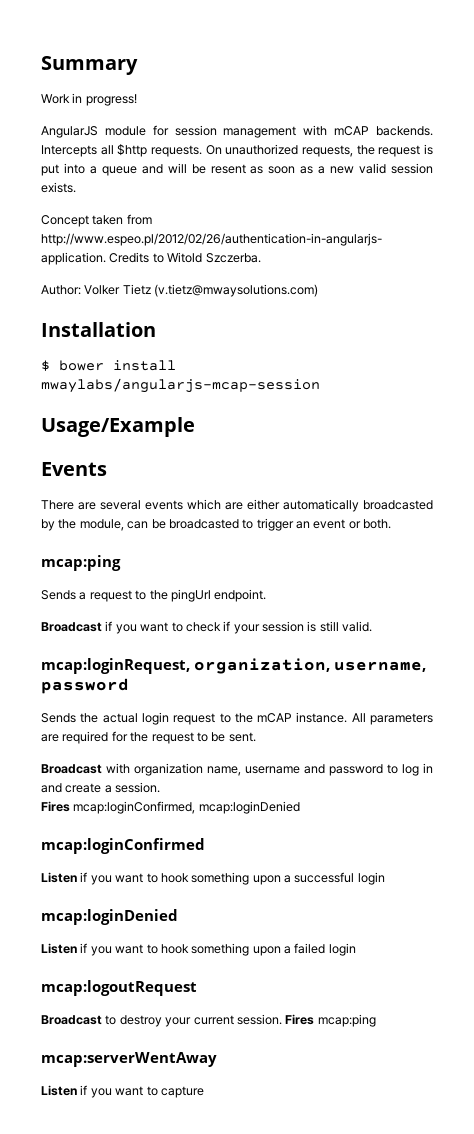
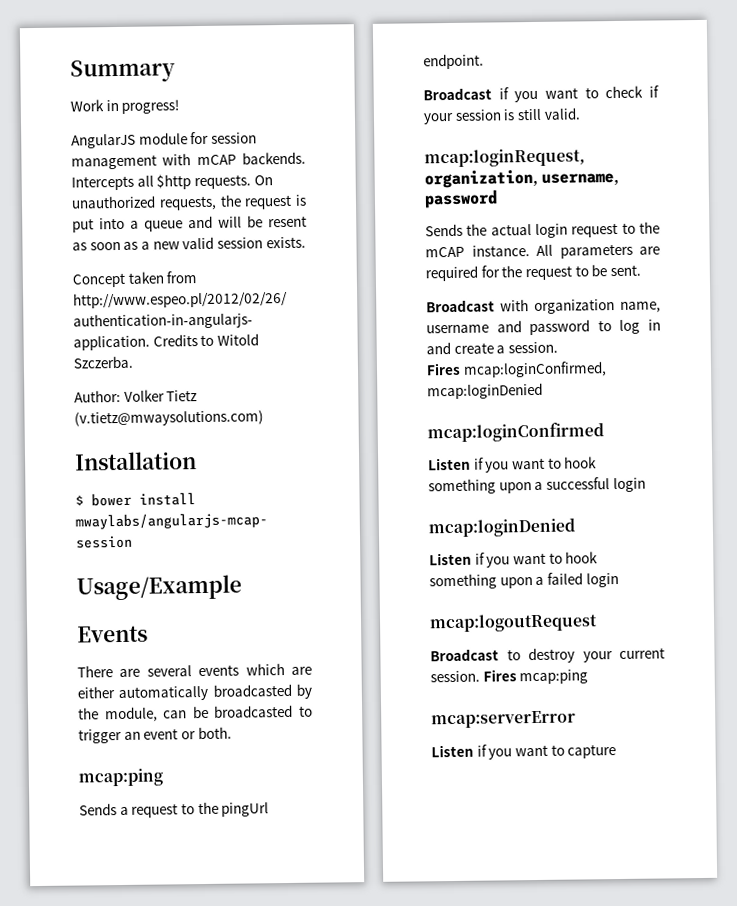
[41,1052,217,1067] mcap:serverWentAway -> [431,710,576,729] mcap:serverError

